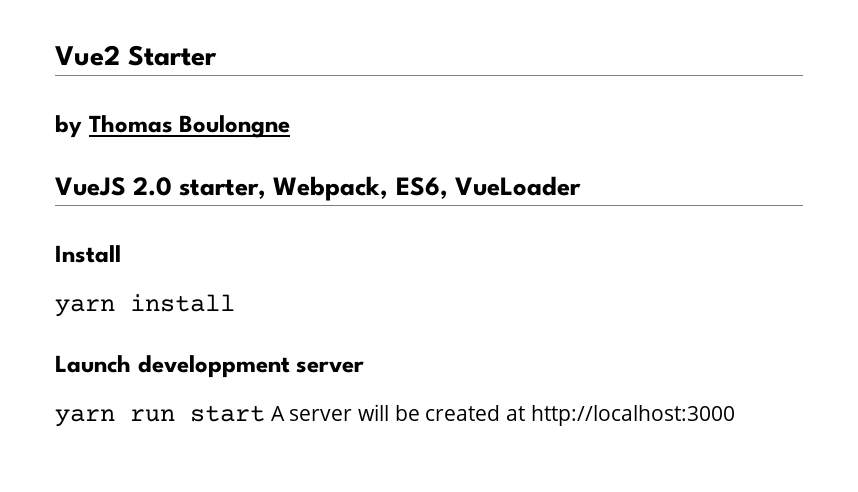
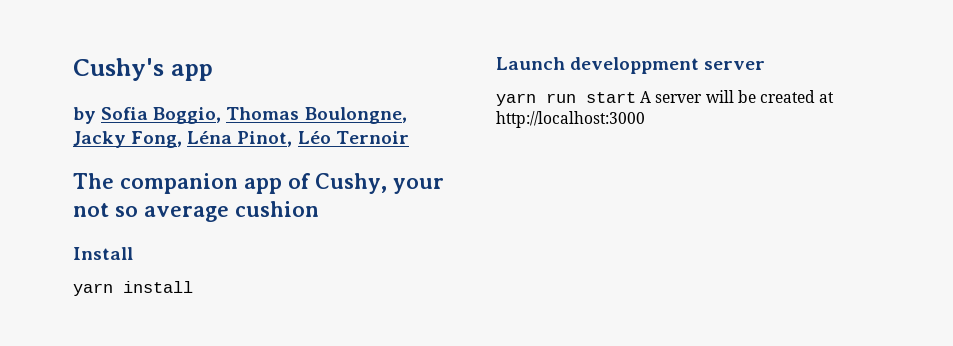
[55,45,217,66] Vue2 Starter -> [73,58,213,81] Cushy's app
[88,115,291,138] [55,176,581,201] Thomas Boulongne // VueJS 2.0 starter, Webpack, ES6, VueLoader -> [101,107,407,124] [73,130,409,148] [73,173,444,194] [73,201,319,222] Sofia Boggio, Thomas Boulongne, Jacky Fong, Léna Pinot, Léo Ternoir // The companion app of Cushy, your not so average cushion

